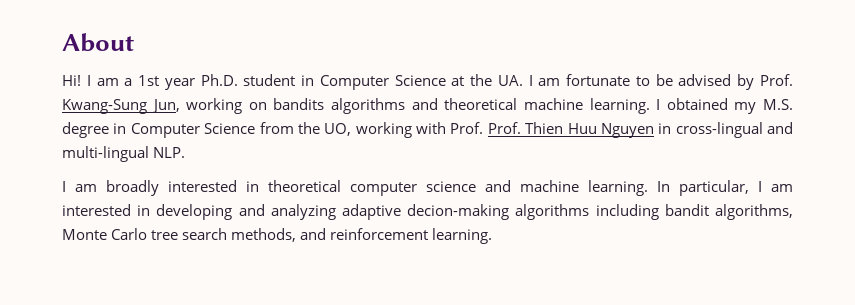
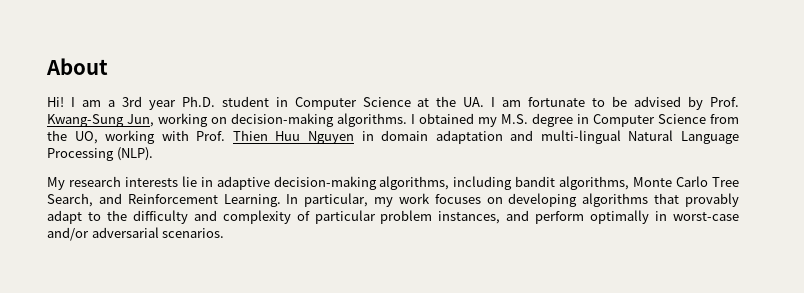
[138,75,160,86] 1st -> [121,96,142,107] 3rd
[273,98,650,114] bandits algorithms and theoretical machine learning. -> [231,113,407,127] decision-making algorithms.
[487,122,521,134] Prof. -> (226, 136) none
[675,122,793,138] [62,146,186,162] [62,180,793,196] [62,204,590,220] cross-lingual and multi-lingual NLP. // I am broadly interested in theoretical computer science and machine learning. In particular, I am interested in developing and analyzing adaptive decion-making algorithms -> [381,130,739,144] [47,147,153,161] [47,176,450,190] domain adaptation and multi-lingual Natural Language Processing (NLP). // My research interests lie in adaptive decision-making algorithms,
[151,228,493,244] tree search methods, and reinforcement learning. -> [711,177,739,187] [47,193,739,207] [47,210,740,224] [47,227,225,241] Tree Search, and Reinforcement Learning. In particular, my work focuses on developing algorithms that provably adapt to the difficulty and complexity of particular problem instances, and perform optimally in worst-case and/or adversarial scenarios.

